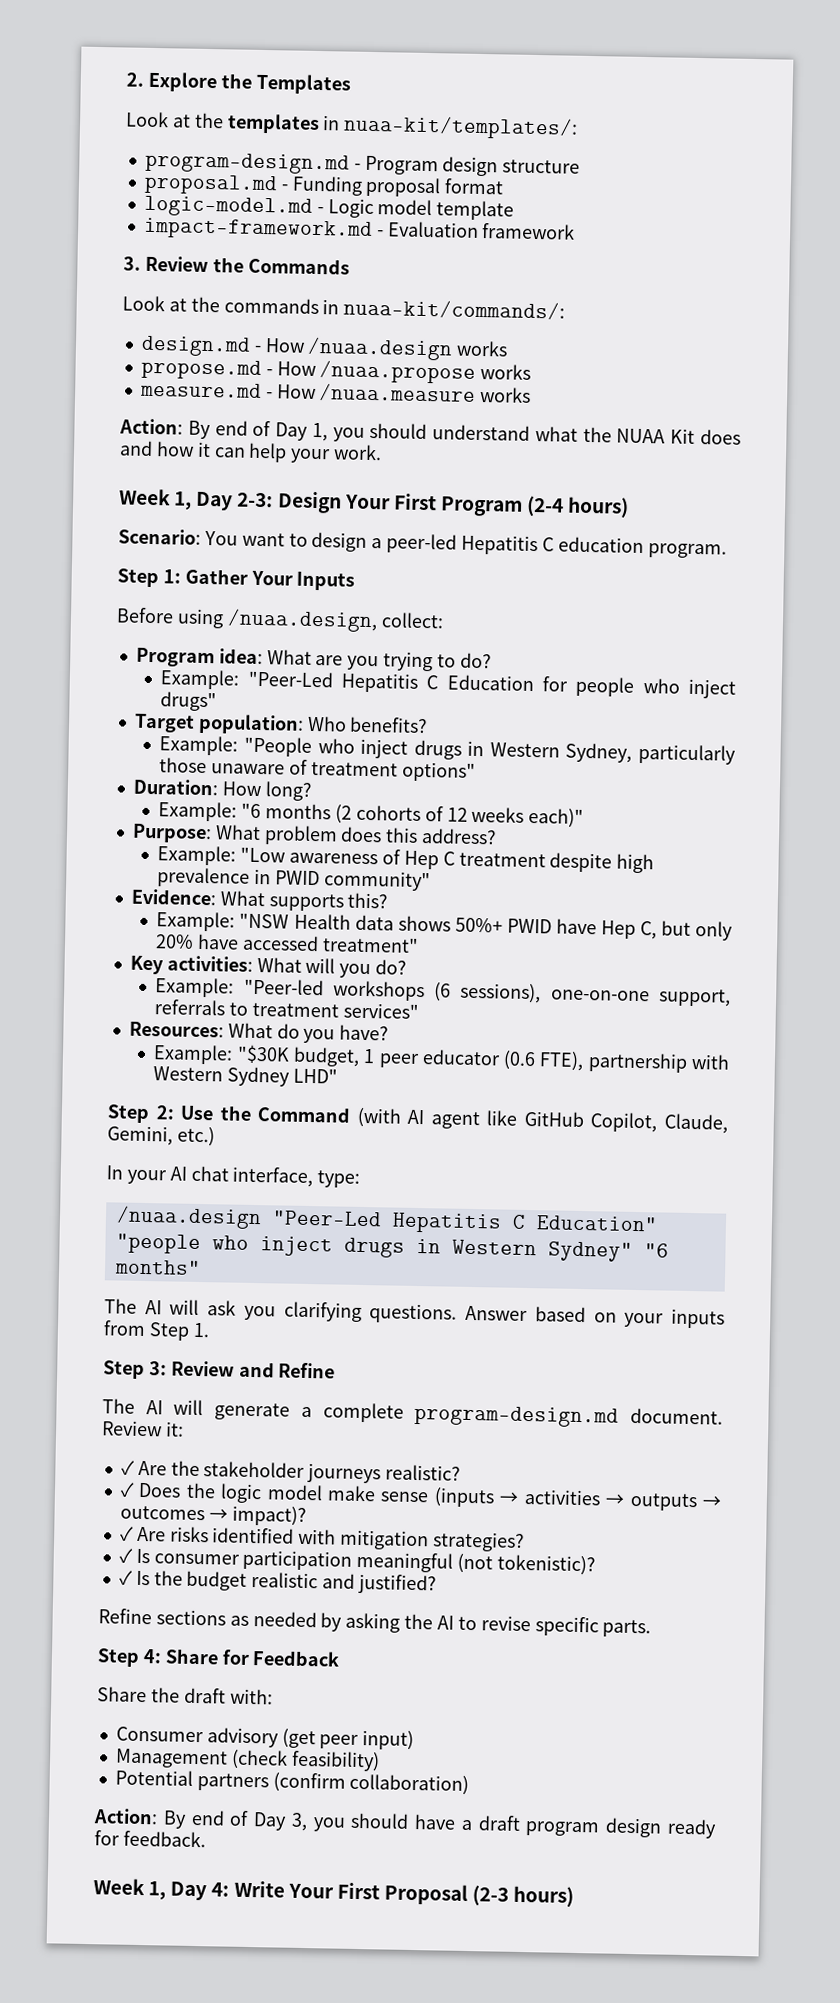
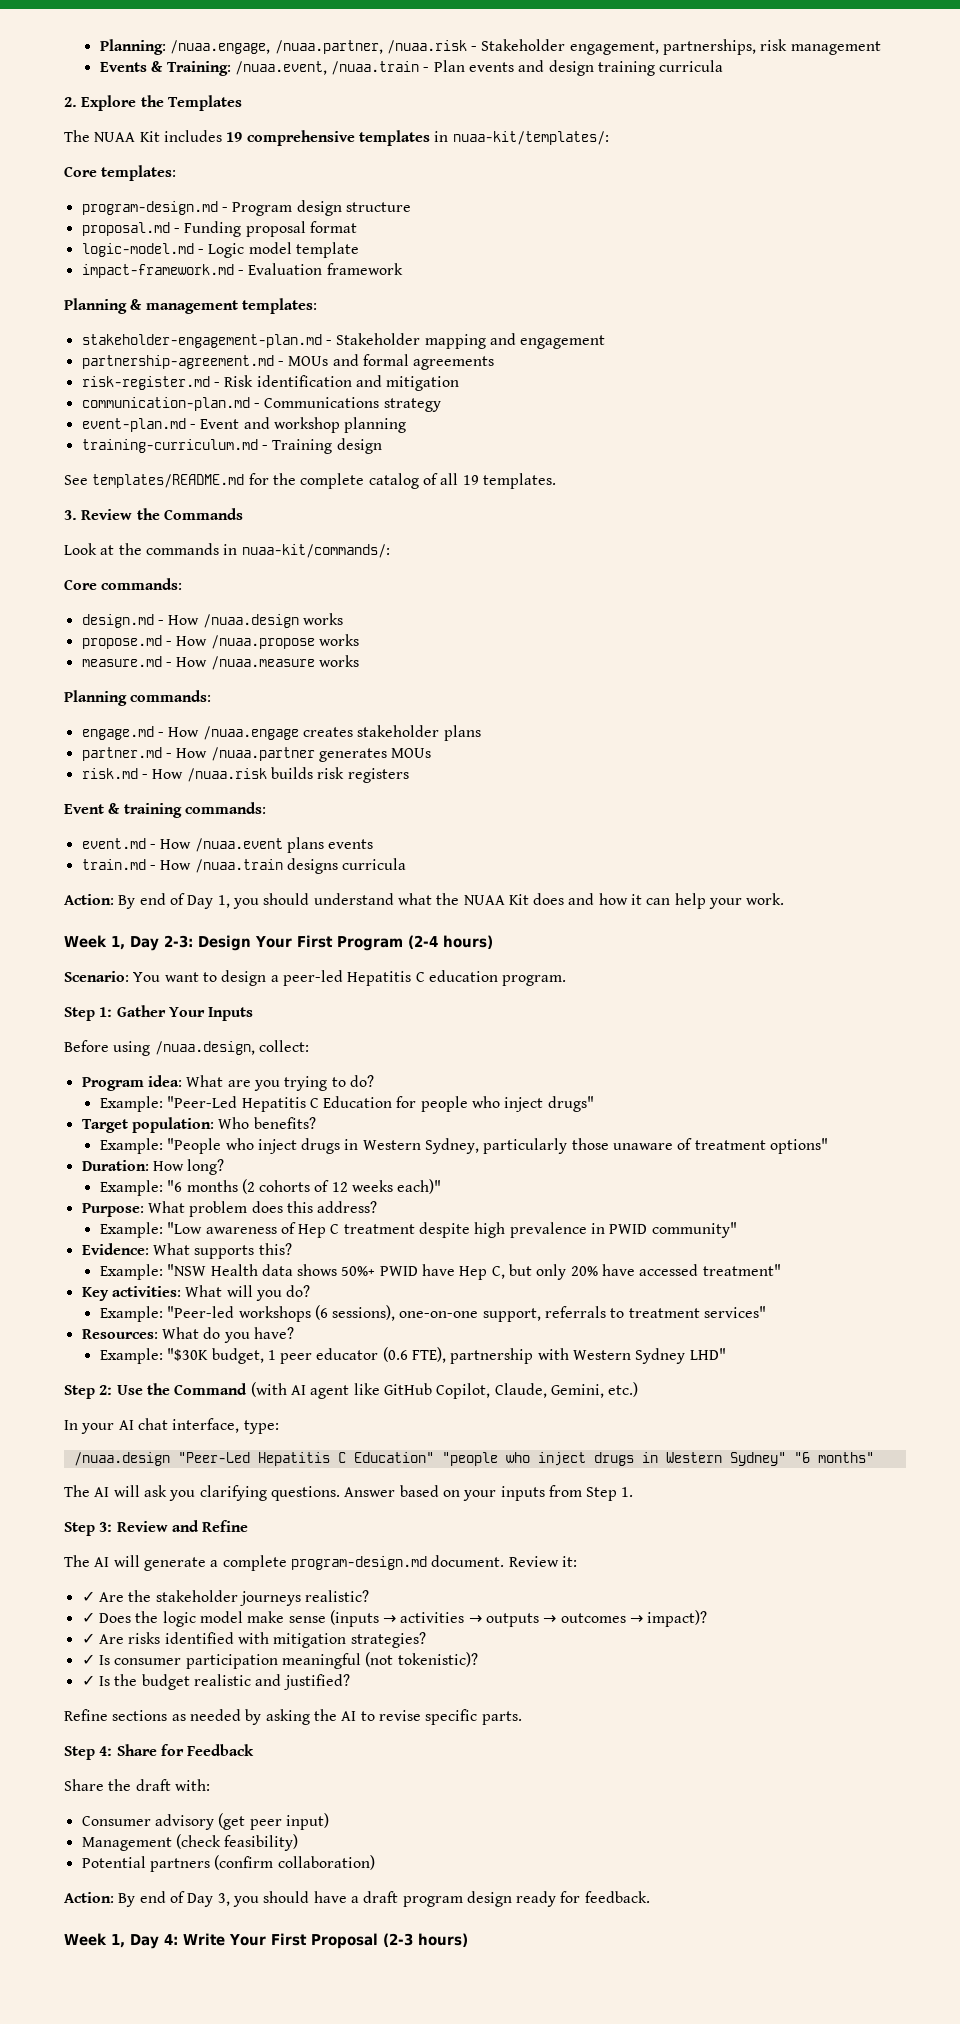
[126,71,351,95] [125,111,224,129] 2. Explore the Templates // Look at the -> [99,39,881,55] [99,60,724,76] [64,95,242,111] [64,130,355,146] Planning: /nuaa.engage, /nuaa.partner, /nuaa.risk - Stakeholder engagement, partnerships, risk management // Events & Training: /nuaa.event, /nuaa.train - Plan events and design training curricula // 2. Explore the Templates // The NUAA Kit includes 19 comprehensive
(579, 127) none -> [64,165,177,181] // Core templates:
(576, 231) none -> [64,298,317,314] [81,333,606,349] [81,354,495,370] [81,375,460,391] [81,397,441,412] [81,417,407,433] [81,438,382,454] [64,473,556,489] // Planning & management templates: // stakeholder-engagement-plan.md - Stakeholder mapping and engagement // partnership-agreement.md - MOUs and formal agreements // risk-register.md - Risk identification and mitigation // communication-plan.md - Communications strategy // event-plan.md - Event and workshop planning // training-curriculum.md - Training design // See templates/README.md for the complete catalog of all 19 templates.
(566, 309) none -> [64,578,183,590] // Core commands:
(532, 395) none -> [64,690,212,706] [81,725,481,741] [81,747,432,762] [81,767,409,783] [64,802,266,818] [81,837,374,853] [81,858,407,874] // Planning commands: // engage.md - How /nuaa.engage creates stakeholder plans // partner.md - How /nuaa.partner generates MOUs // risk.md - How /nuaa.risk builds risk registers // Event & training commands: // event.md - How /nuaa.event plans events // train.md - How /nuaa.train designs curricula

